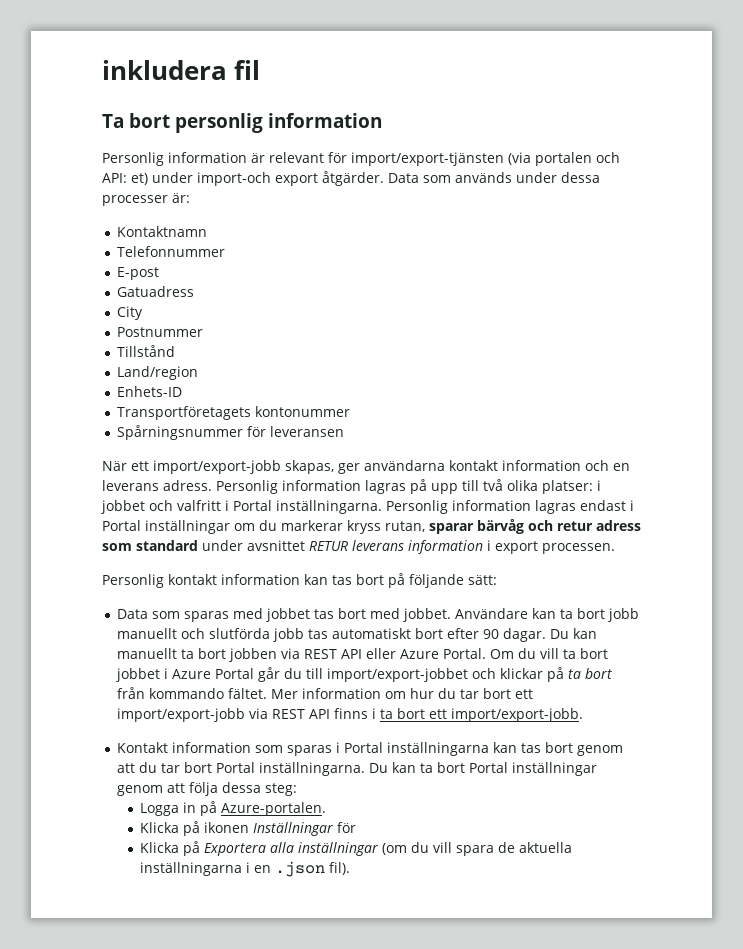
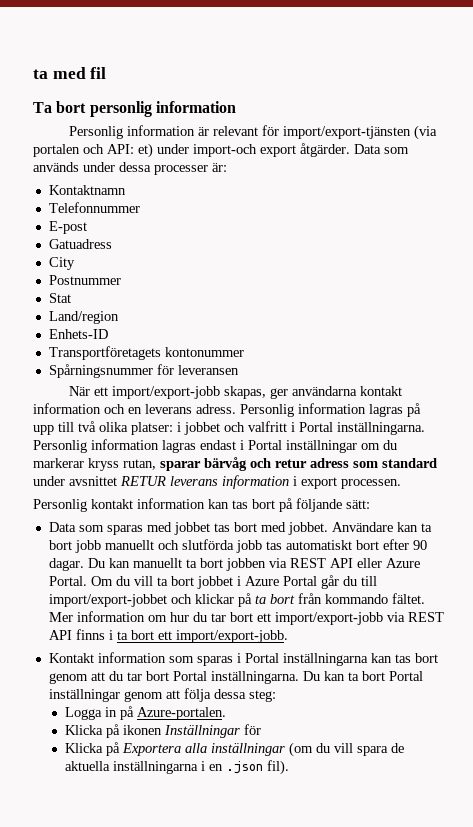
[102,60,227,80] inkludera -> [33,67,86,79] ta med
[117,345,176,357] Tillstånd -> [48,293,71,303] Stat

